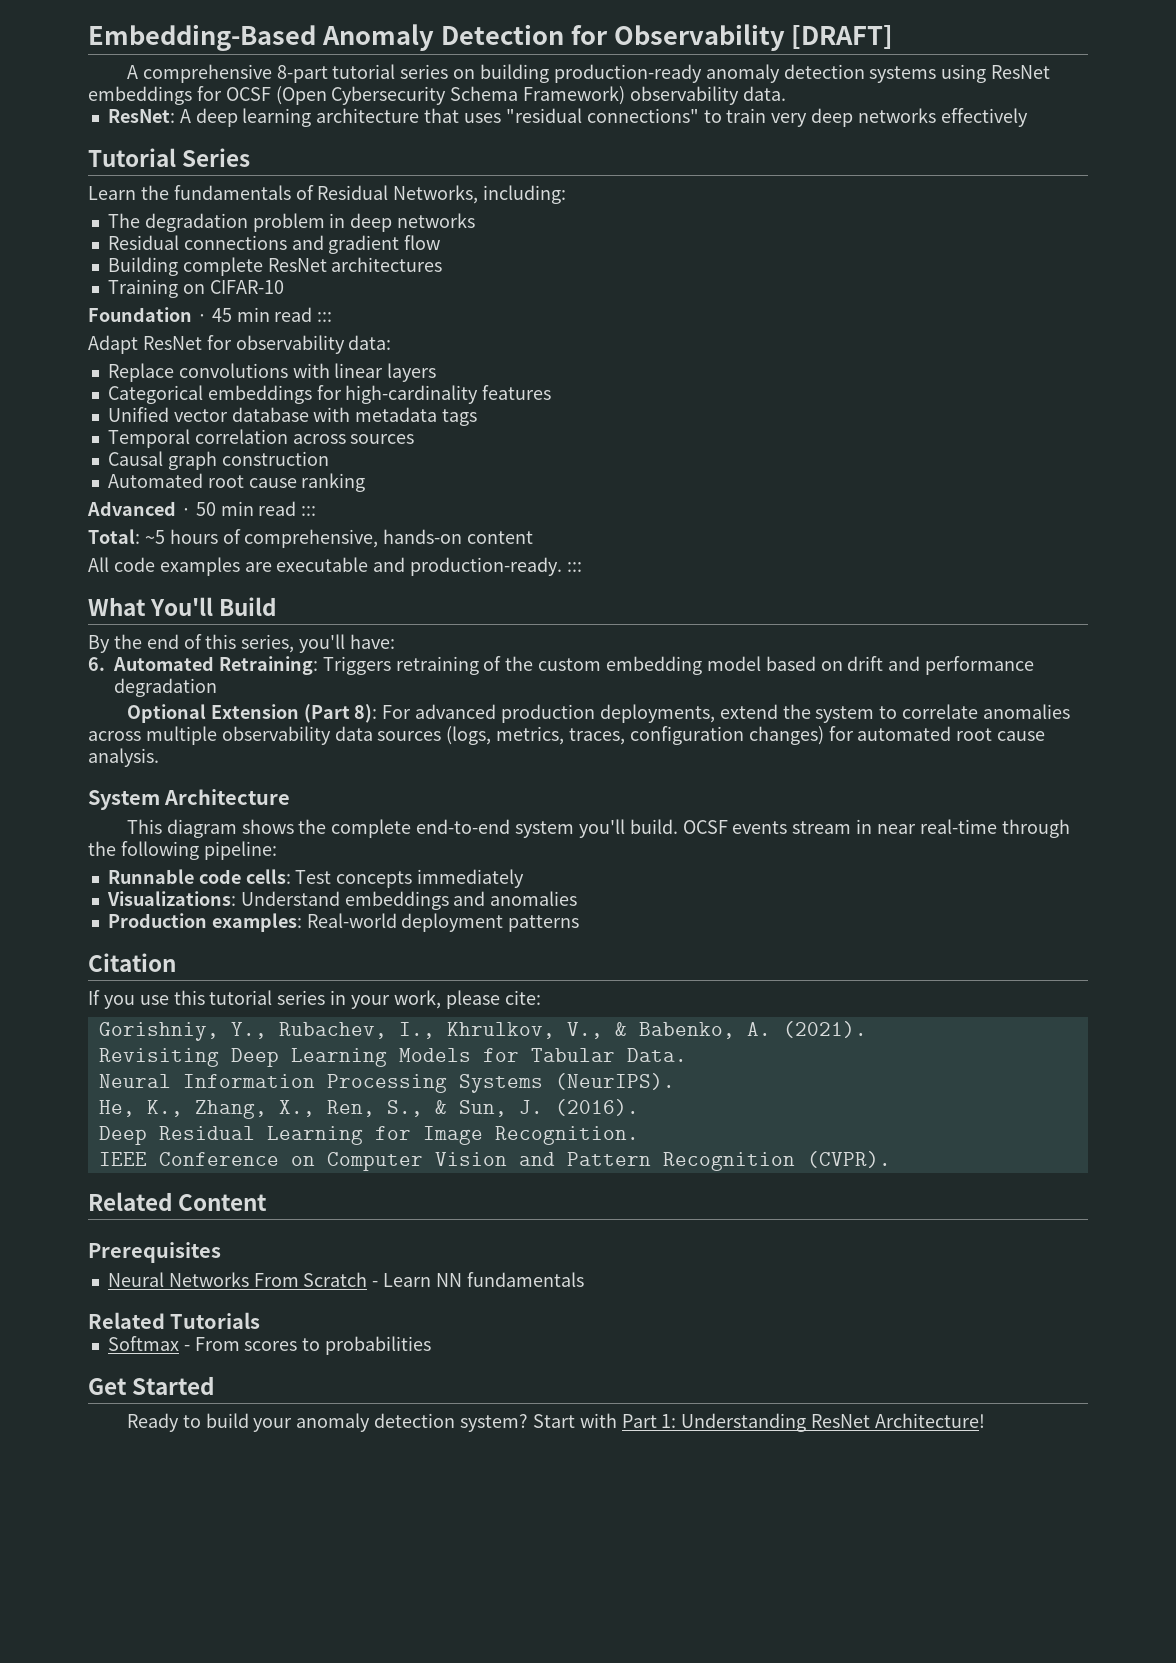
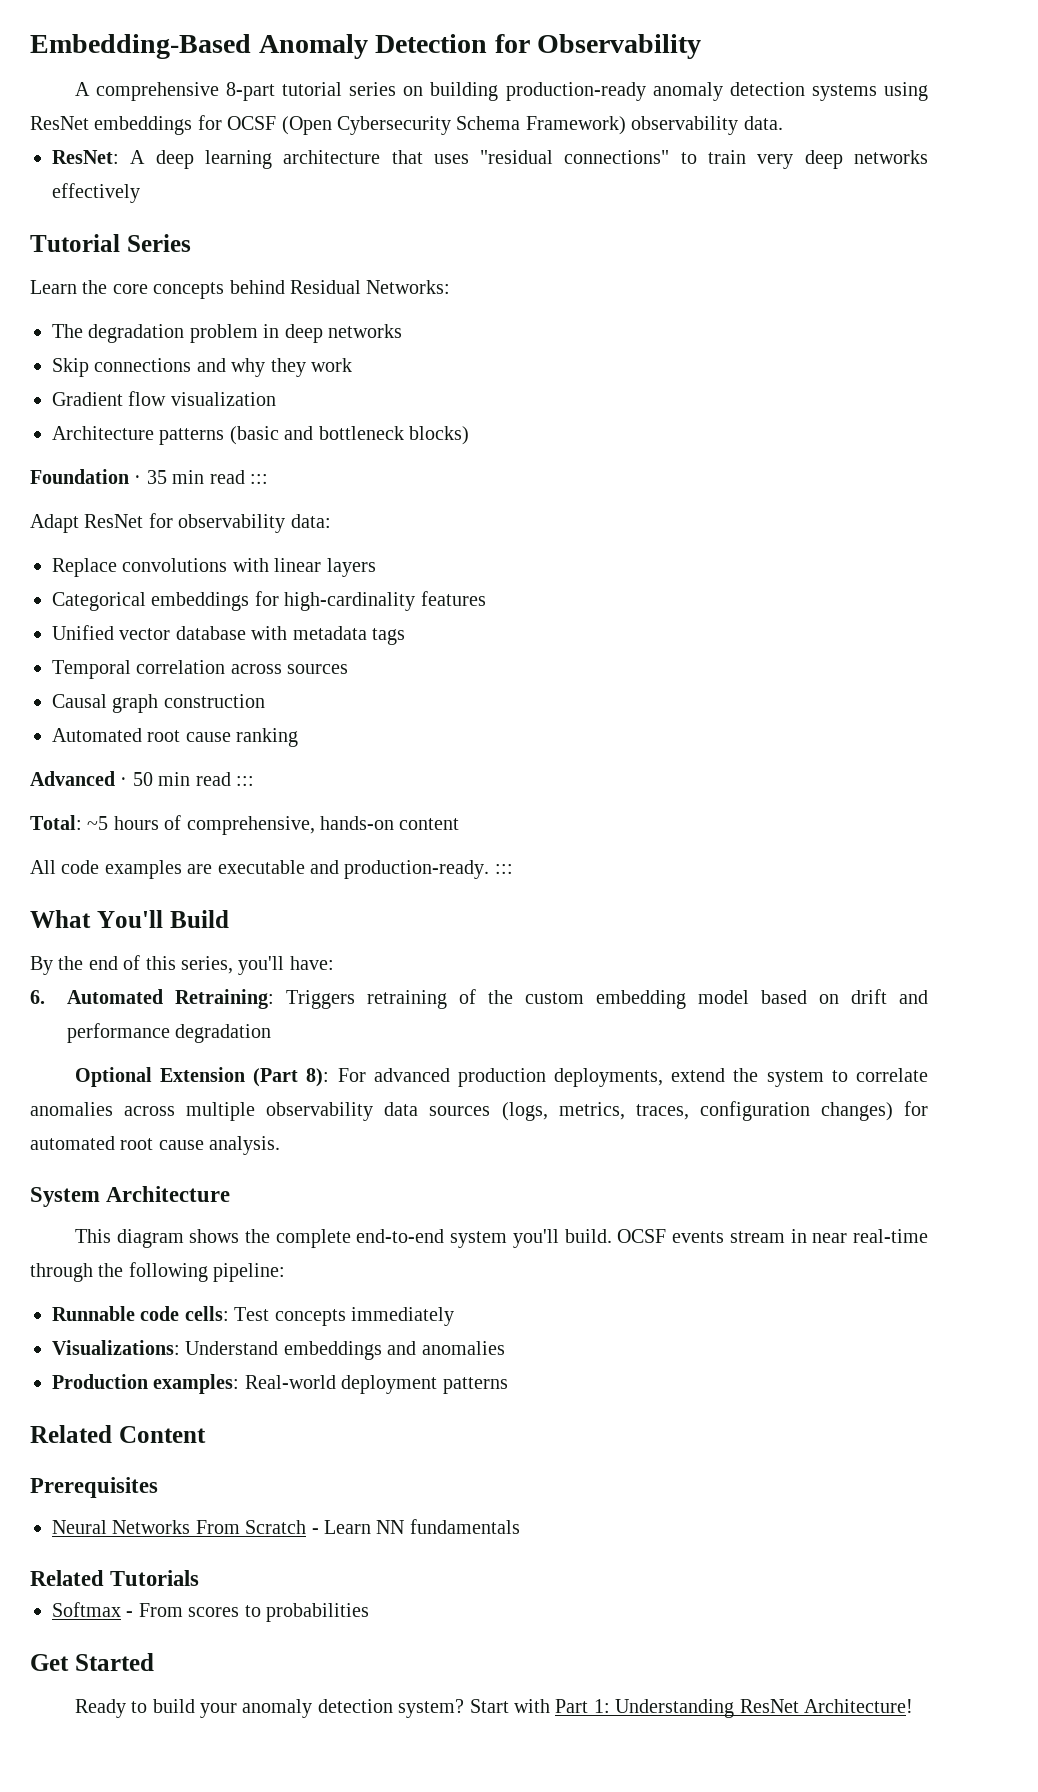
[791,25,894,49] [DRAFT] -> (702, 46) none
[173,185,567,204] fundamentals of Residual Networks, including: -> [112,280,451,299] core concepts behind Residual Networks:
[107,235,179,250] Residual -> [52,358,89,377] Skip
[328,235,441,254] [107,257,443,276] [107,279,284,298] gradient flow // Building complete ResNet architectures // Training on CIFAR-10 -> [231,358,352,377] [52,391,276,406] [52,426,469,445] why they work // Gradient flow visualization // Architecture patterns (basic and bottleneck blocks)
[211,308,232,322] 45 -> [146,470,167,484] 35
[88,953,176,972] [88,990,541,1009] [98,1021,867,1041] [98,1048,687,1067] [98,1073,675,1093] [98,1099,639,1119] [98,1126,639,1145] [98,1151,891,1171] // Citation // If you use this tutorial series in your work, please cite: // Gorishniy, Y., Rubachev, I., Khrulkov, V., & Babenko, A. (2021). // Revisiting Deep Learning Models for Tabular Data. // Neural Information Processing Systems (NeurIPS). // He, K., Zhang, X., Ren, S., & Sun, J. (2016). // Deep Residual Learning for Image Recognition. // IEEE Conference on Computer Vision and Pattern Recognition (CVPR). -> (508, 1385) none

